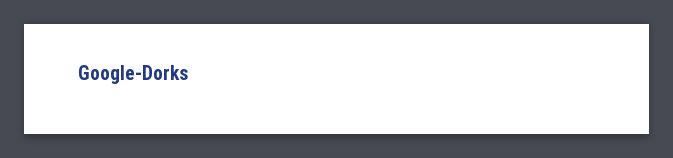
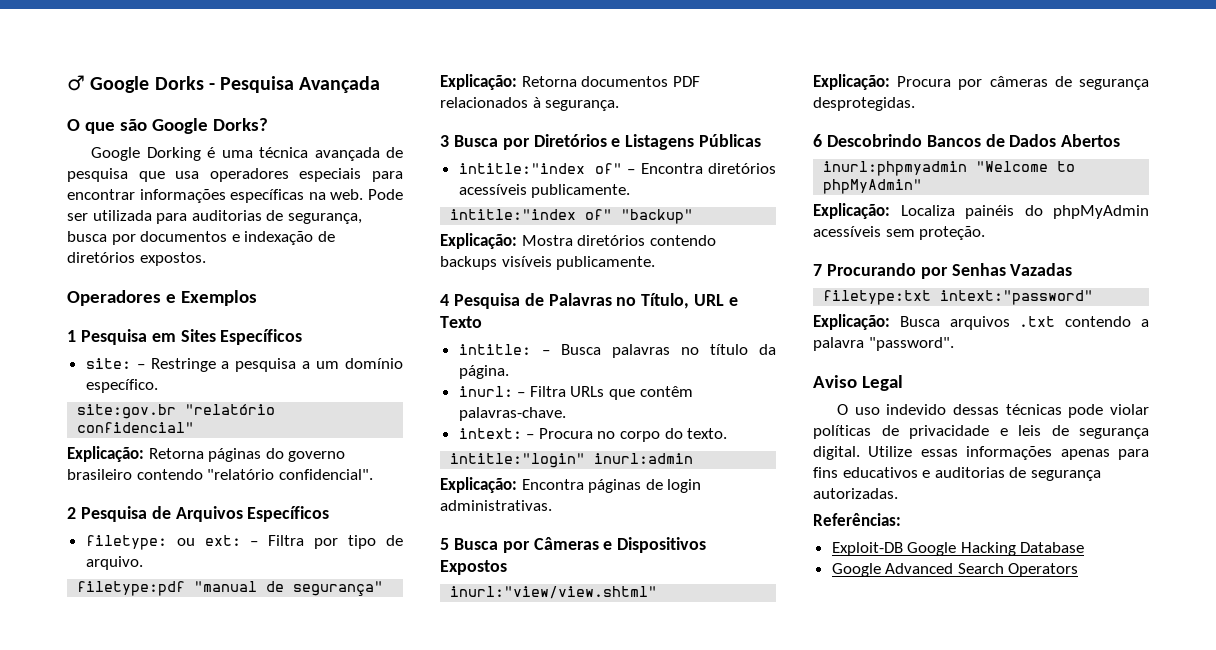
[78,65,188,84] Google-Dorks -> [67,75,381,93] [67,118,268,134] [91,147,403,161] [67,168,403,182] [67,189,404,203] [67,210,362,224] [67,231,335,245] [67,252,206,266] [67,290,257,306] [67,329,303,345] [85,358,403,372] [85,379,158,393] [77,404,276,419] [77,422,195,433] [67,446,346,462] [67,469,373,480] [67,506,330,522] [85,535,403,550] [85,556,143,570] [77,581,384,596] [440,74,700,90] [440,97,620,111] [440,134,762,150] [458,163,776,174] [458,184,631,198] [450,209,694,224] [440,233,716,249] [440,256,656,270] [440,293,739,309] [440,316,482,328] [458,344,776,358] [458,365,509,379] [458,386,693,400] [458,407,566,421] [458,428,728,442] [450,453,694,468] [440,477,702,493] [440,500,552,511] [440,537,707,553] [440,560,507,575] [450,586,658,599] [813,74,1149,90] [813,97,915,111] [813,134,1121,147] [823,161,1076,176] [823,179,923,194] [813,203,1149,219] [813,226,986,240] [813,263,1073,279] [823,290,1094,305] [813,314,1149,330] [813,337,954,351] [813,375,903,391] [837,404,1149,418] [813,425,1149,439] [813,446,1149,460] [813,467,1101,481] [813,488,898,499] [813,513,901,526] [831,542,1085,556] [831,563,1079,577] ♂ Google Dorks - Pesquisa Avançada // O que são Google Dorks? // Google Dorking é uma técnica avançada de pesquisa que usa operadores especiais para encontrar informações específicas na web. Pode ser utilizada para auditorias de segurança, busca por documentos e indexação de diretórios expostos. // Operadores e Exemplos // 1 Pesquisa em Sites Específicos // site: – Restringe a pesquisa a um domínio específico. // site:gov.br "relatório confidencial" // Explicação: Retorna páginas do governo brasileiro contendo "relatório confidencial". // 2 Pesquisa de Arquivos Específicos // filetype: ou ext: – Filtra por tipo de arquivo. // filetype:pdf "manual de segurança" // Explicação: Retorna documentos PDF relacionados à segurança. // 3 Busca por Diretórios e Listagens Públicas // intitle:"index of" – Encontra diretórios acessíveis publicamente. // intitle:"index of" "backup" // Explicação: Mostra diretórios contendo backups visíveis publicamente. // 4 Pesquisa de Palavras no Título, URL e Texto // intitle: – Busca palavras no título da página. // inurl: – Filtra URLs que contêm palavras-chave. // intext: – Procura no corpo do texto. // intitle:"login" inurl:admin // Explicação: Encontra páginas de login administrativas. // 5 Busca por Câmeras e Dispositivos Expostos // inurl:"view/view.shtml" // Explicação: Procura por câmeras de segurança desprotegidas. // 6 Descobrindo Bancos de Dados Abertos // inurl:phpmyadmin "Welcome to phpMyAdmin" // Explicação: Localiza painéis do phpMyAdmin acessíveis sem proteção. // 7 Procurando por Senhas Vazadas // filetype:txt intext:"password" // Explicação: Busca arquivos .txt contendo a palavra "password". // Aviso Legal // O uso indevido dessas técnicas pode violar políticas de privacidade e leis de segurança digital. Utilize essas informações apenas para fins educativos e auditorias de segurança autorizadas. // Referências: // Exploit-DB Google Hacking Database // Google Advanced Search Operators

